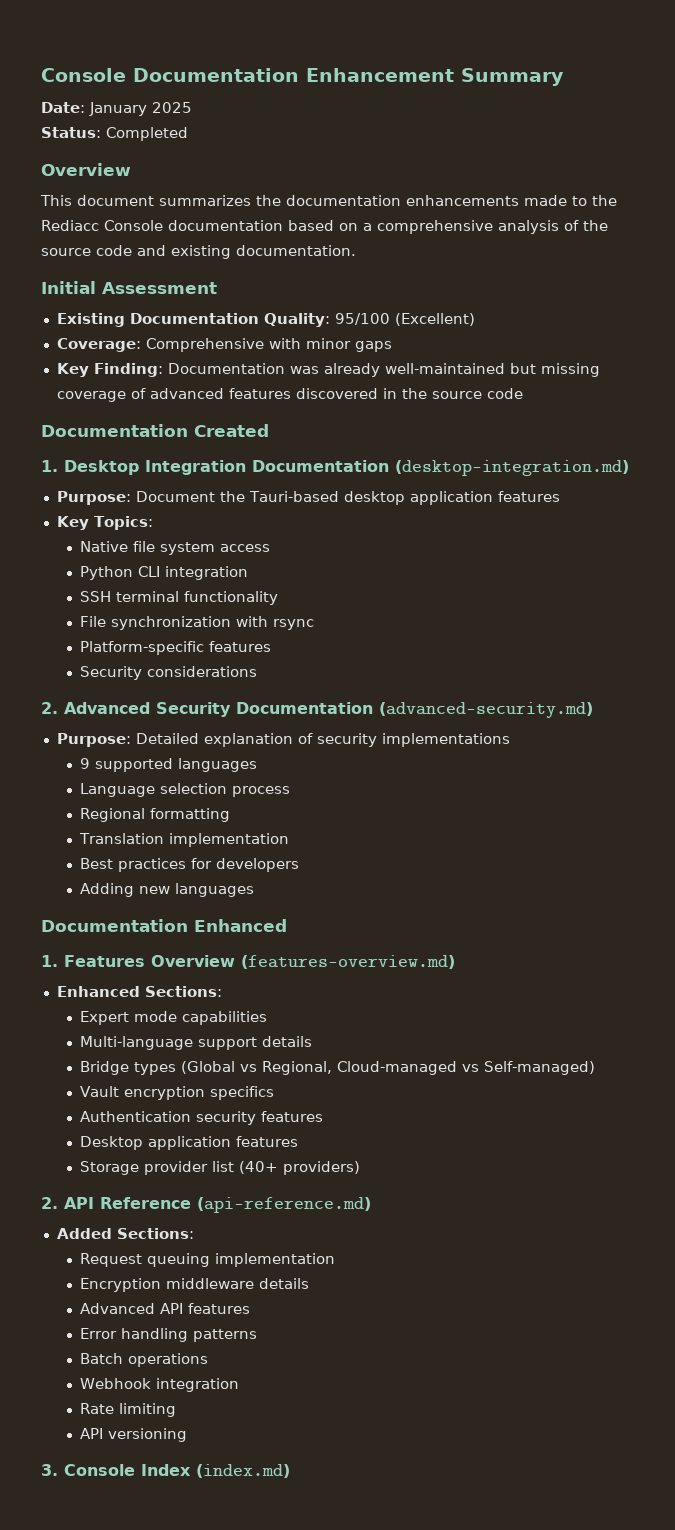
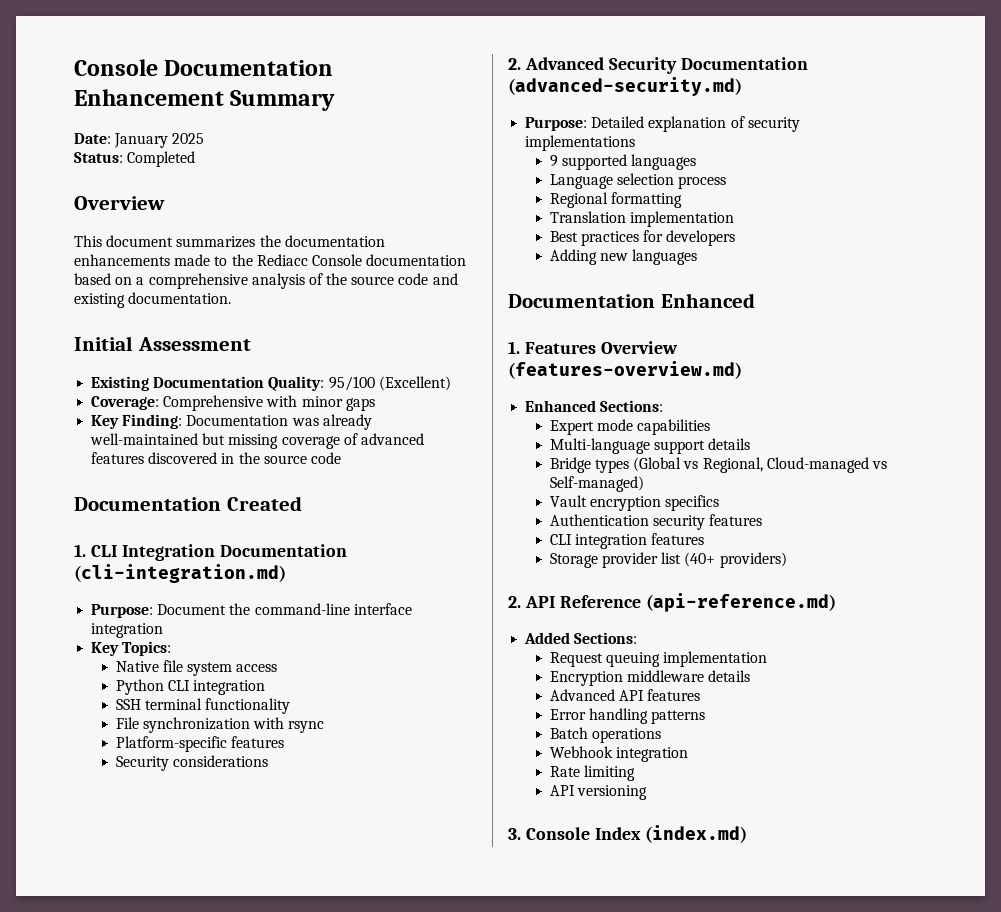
[64,460,139,475] Desktop -> [90,545,117,557] CLI
[395,460,629,476] (desktop-integration.md) -> [74,564,286,583] (cli-integration.md)
[248,491,560,505] Tauri-based desktop application features -> [254,603,412,615] [91,623,164,638] command-line interface integration
[80,1136,232,1150] Desktop application -> [549,534,647,549] CLI integration

